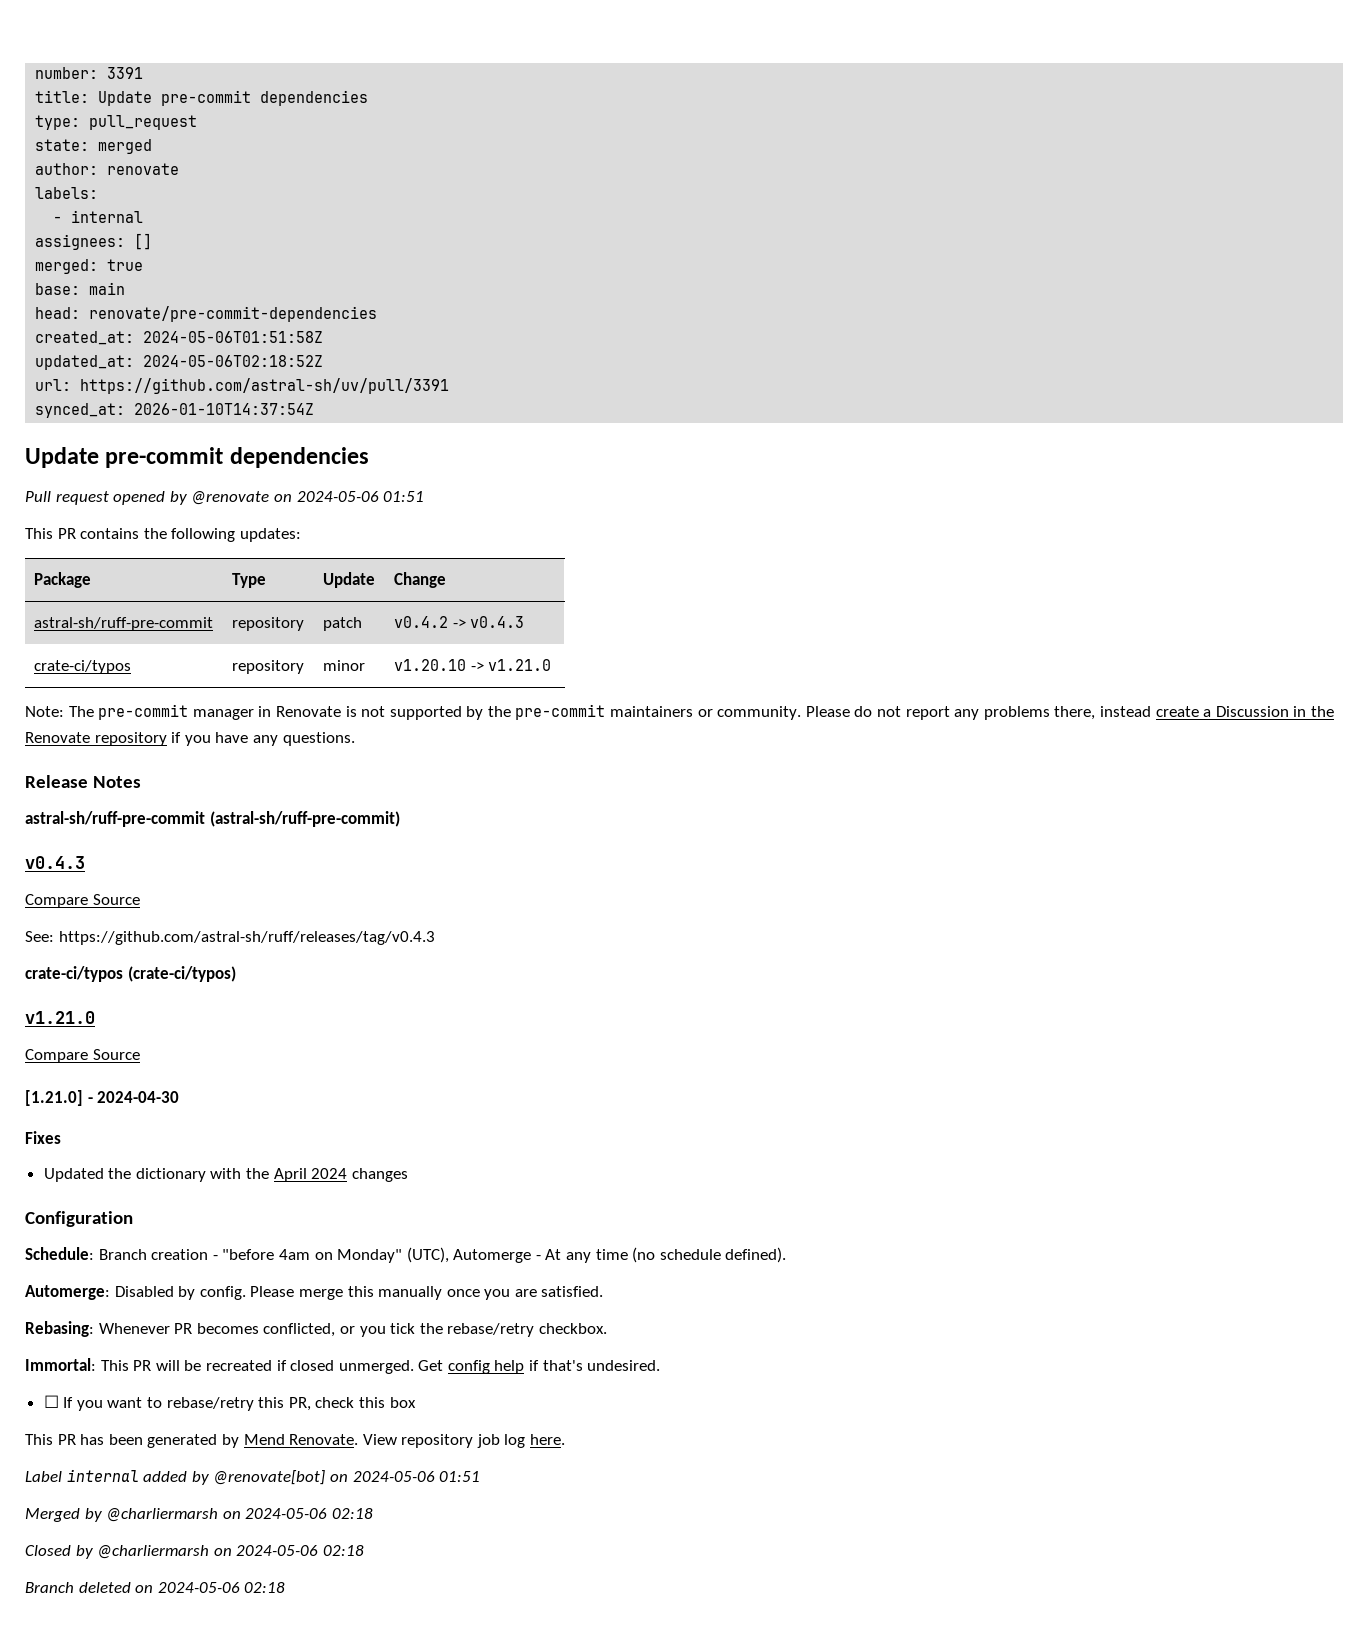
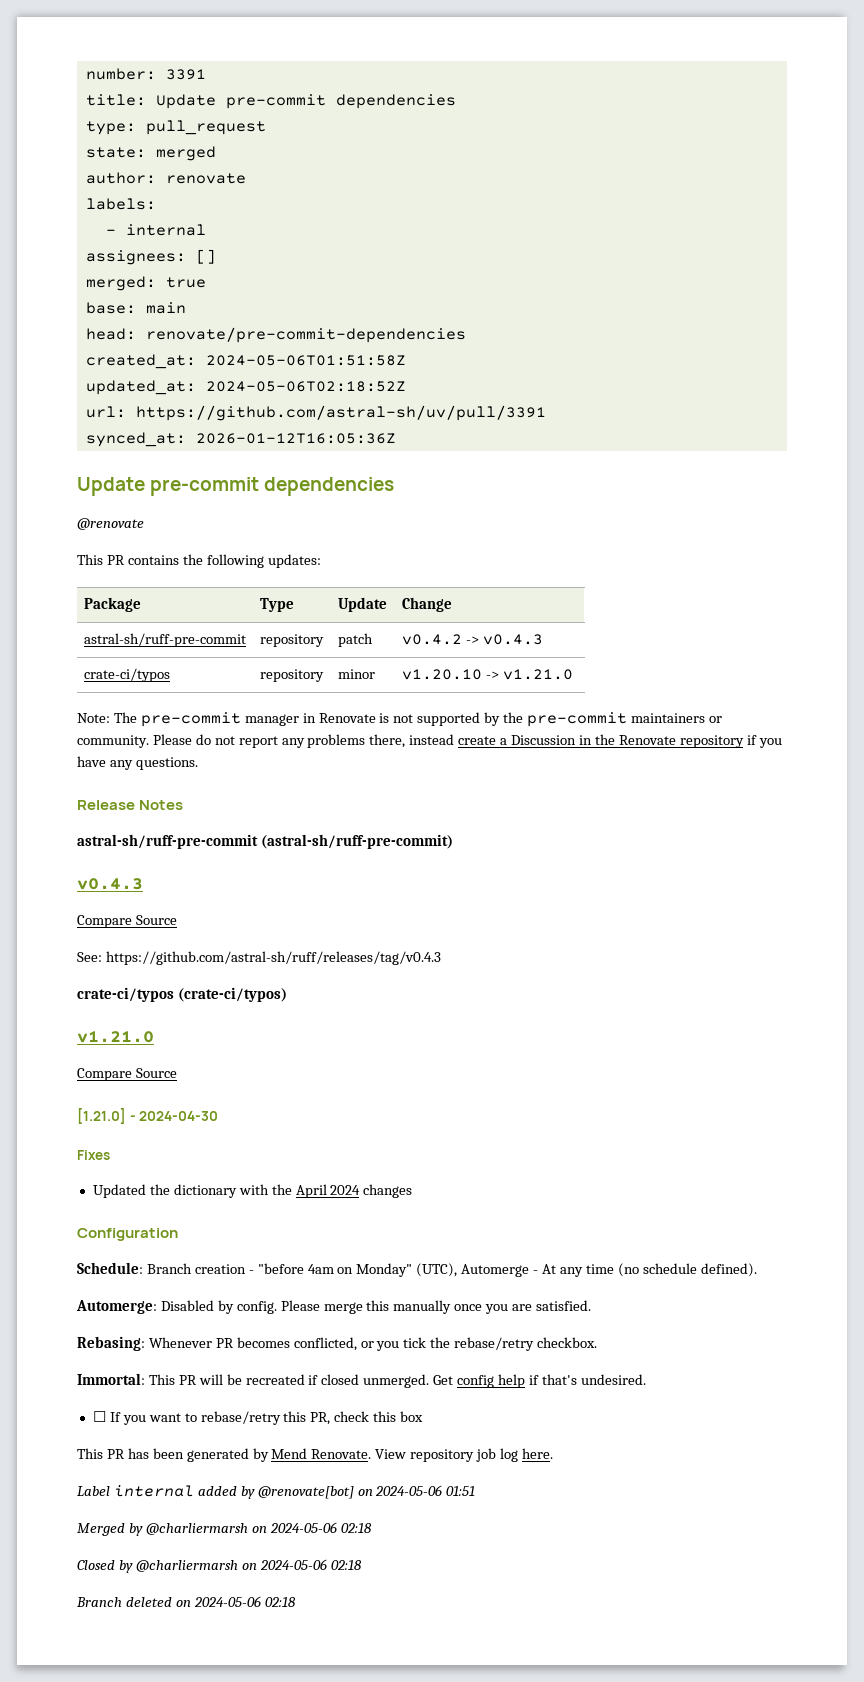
[134,403,315,415] [25,447,369,468] [25,491,425,505] 2026-01-10T14:37:54Z // Update pre-commit dependencies // Pull request opened by @renovate on 2024-05-06 01:51 -> [195,433,396,444] [77,477,395,496] [77,518,144,530] 2026-01-12T16:05:36Z // Update pre-commit dependencies // @renovate

